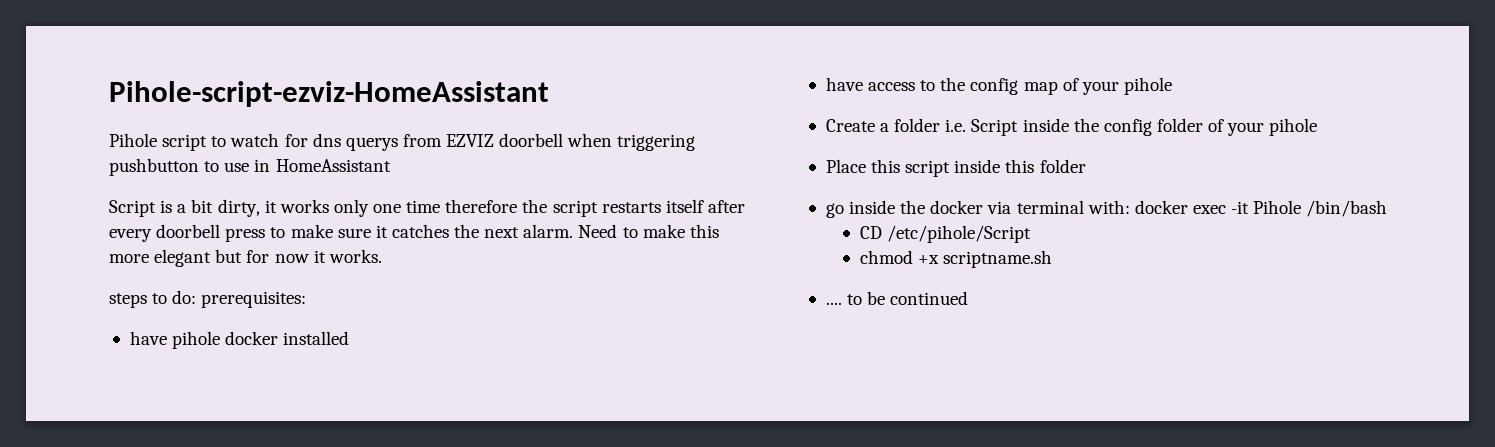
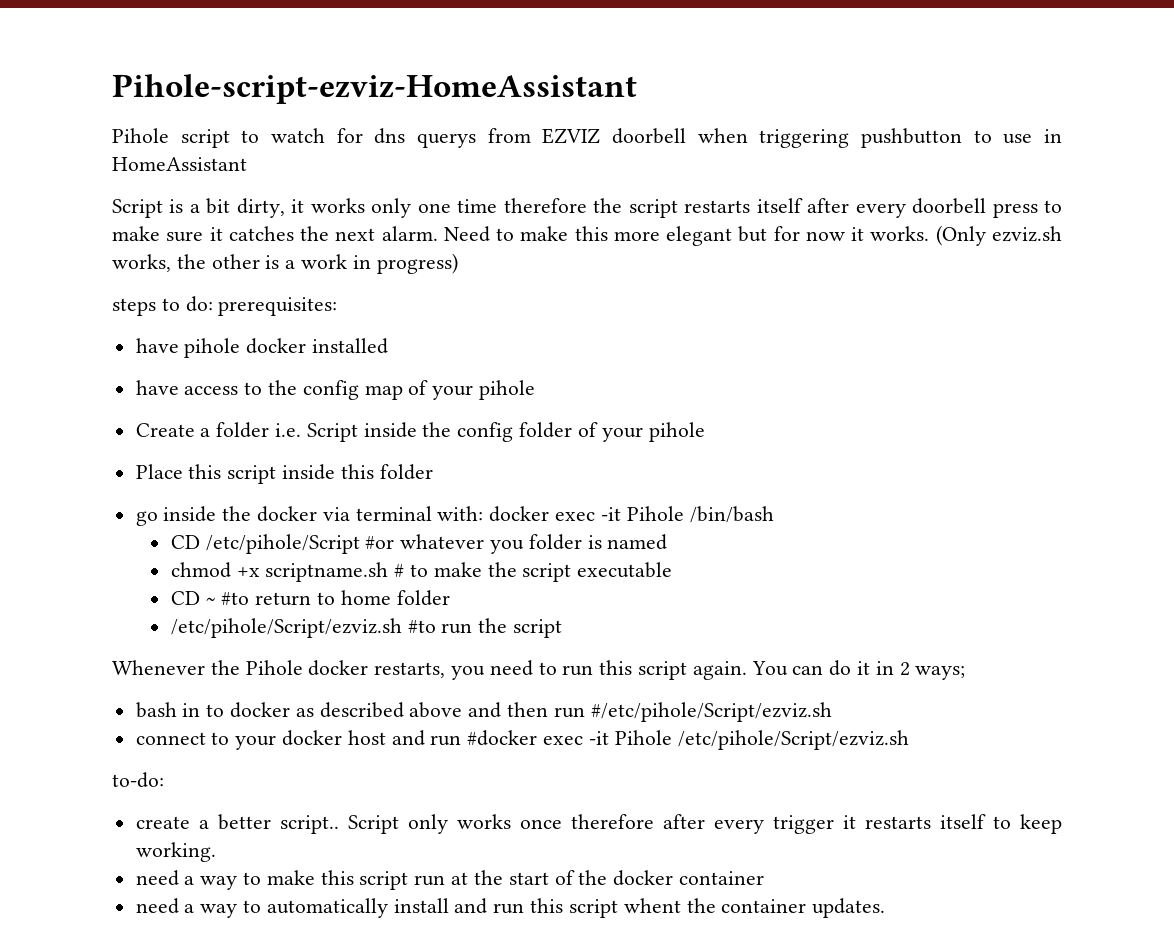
(382, 256) none -> [935,225,1063,246] [112,253,458,274] (Only ezviz.sh works, the other is a work in progress)
[859,250,1053,268] [825,291,969,305] // chmod +x scriptname.sh // .... to be continued -> [365,534,668,554] [170,562,673,582] [170,590,450,606] [170,618,562,638] [112,660,966,680] [135,702,832,722] [135,730,909,750] [112,772,164,788] [135,814,1063,834] [135,842,216,862] [135,870,764,890] [135,898,886,918] #or whatever you folder is named // chmod +x scriptname.sh # to make the script executable // CD ~ #to return to home folder // /etc/pihole/Script/ezviz.sh #to run the script // Whenever the Pihole docker restarts, you need to run this script again. You can do it in 2 ways; // bash in to docker as described above and then run #/etc/pihole/Script/ezviz.sh // connect to your docker host and run #docker exec -it Pihole /etc/pihole/Script/ezviz.sh // to-do: // create a better script.. Script only works once therefore after every trigger it restarts itself to keep working. // need a way to make this script run at the start of the docker container // need a way to automatically install and run this script whent the container updates.

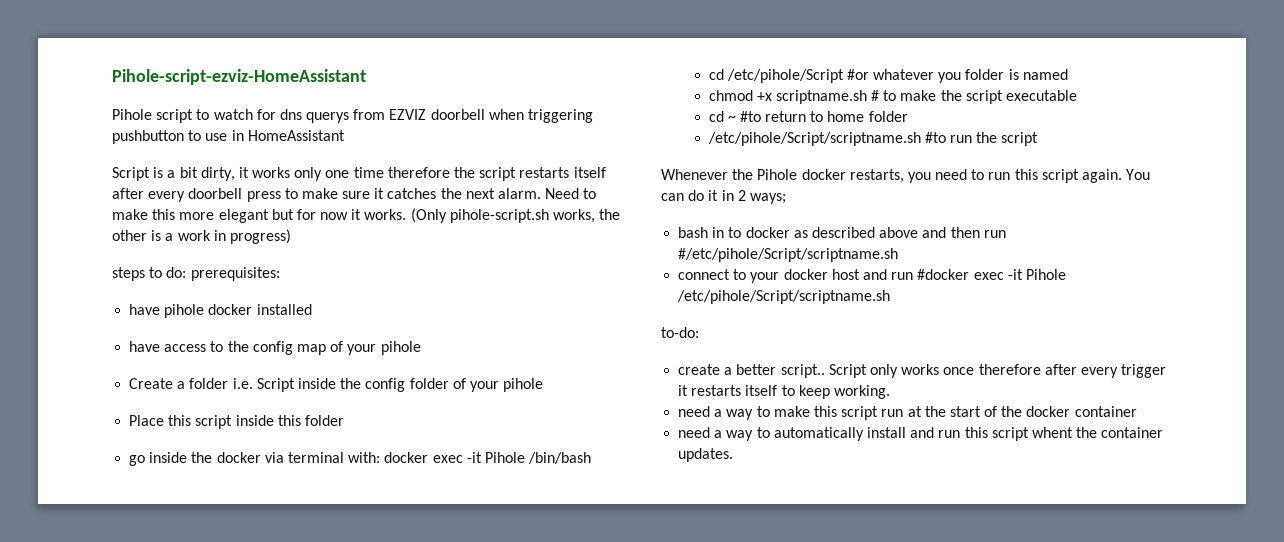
[992,226,1063,242] ezviz.sh -> [449,209,549,223] pihole-script.sh
[170,535,200,549] CD -> [708,69,724,80] cd
[170,591,200,605] CD -> [708,111,724,122] cd
[170,618,402,638] /etc/pihole/Script/ezviz.sh -> [707,132,921,146] /etc/pihole/Script/scriptname.sh
[590,702,832,722] #/etc/pihole/Script/ezviz.sh -> [678,248,899,262] #/etc/pihole/Script/scriptname.sh
[677,730,909,750] /etc/pihole/Script/ezviz.sh -> [677,290,891,304] /etc/pihole/Script/scriptname.sh

